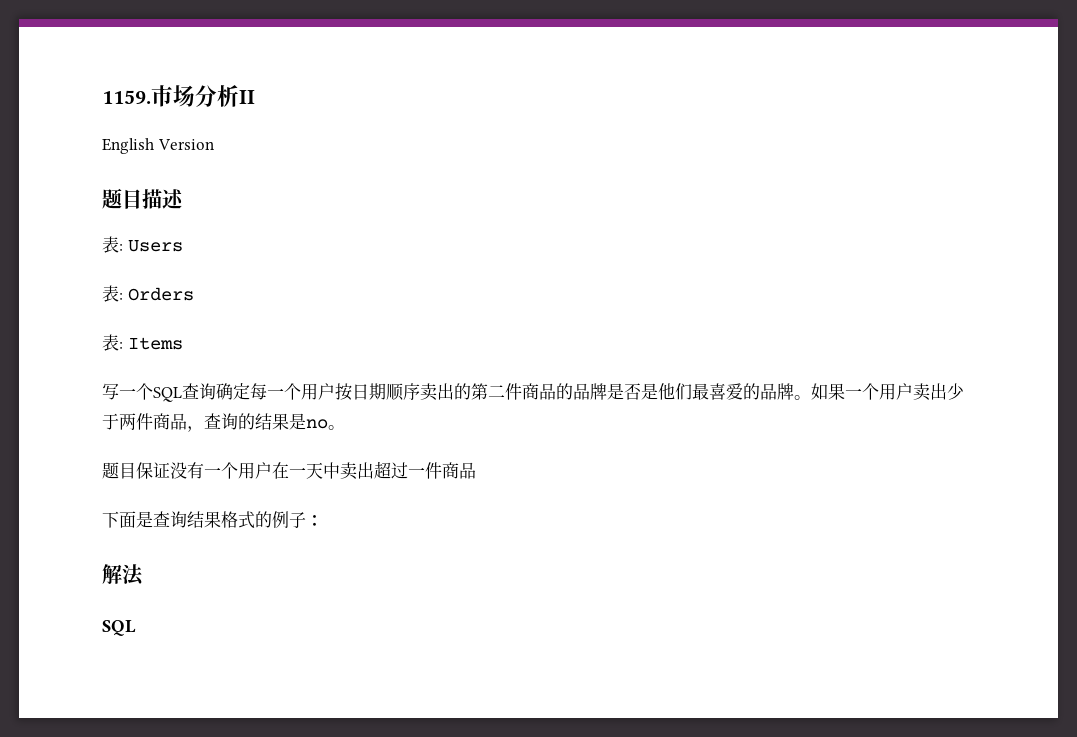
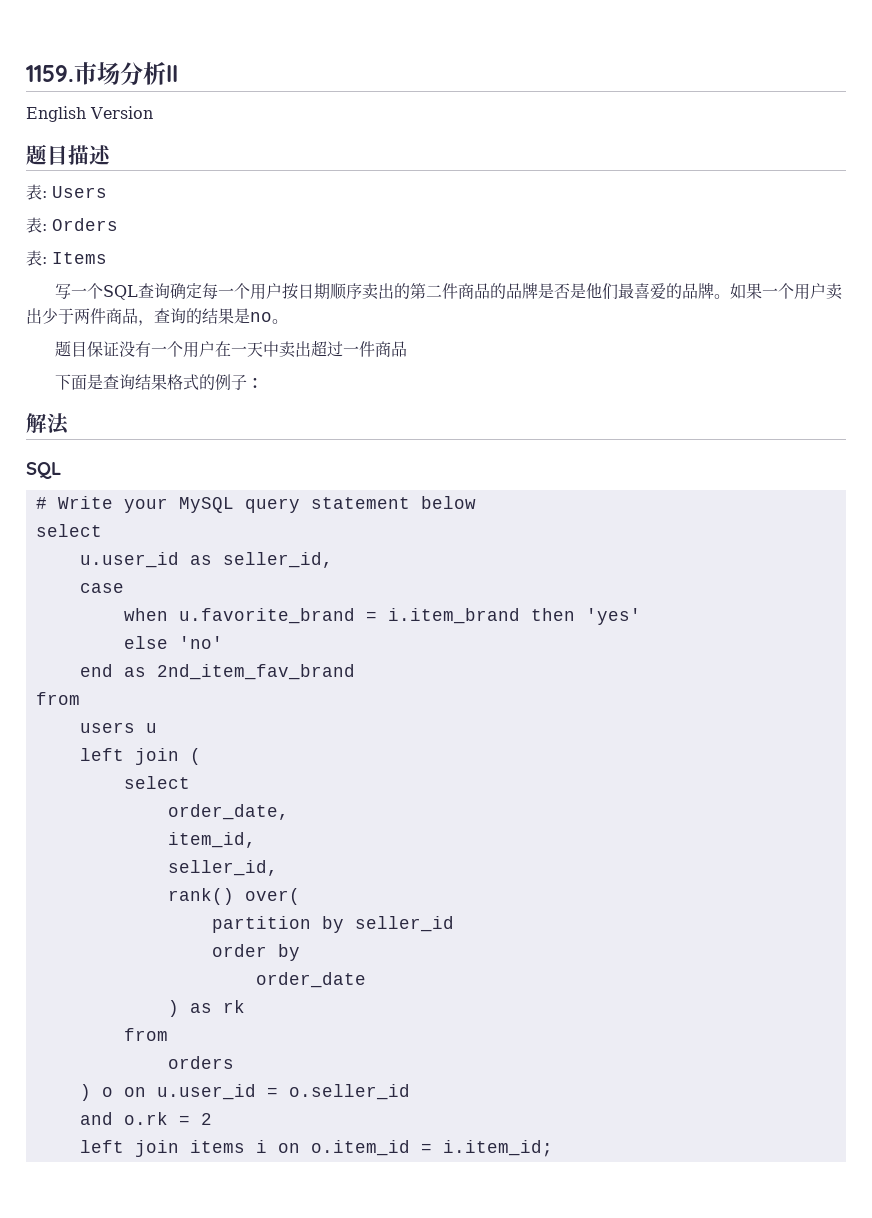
(136, 628) none -> [35,496,476,513] [35,524,102,537] [79,552,333,568] [79,583,124,593] [123,608,641,625] [123,636,223,649] [79,664,355,680] [35,692,80,705] [79,722,157,733] [79,748,201,765] [123,776,190,789] [167,804,289,820] [167,832,256,848] [167,860,278,876] [167,888,300,905] [211,916,454,933] [211,944,300,961] [255,972,366,988] [167,1000,245,1017] [123,1028,168,1041] [167,1056,234,1069] [79,1084,410,1101] [79,1112,212,1125] [79,1140,553,1157] // # Write your MySQL query statement below // select // u.user_id as seller_id, // case // when u.favorite_brand = i.item_brand then 'yes' // else 'no' // end as 2nd_item_fav_brand // from // users u // left join ( // select // order_date, // item_id, // seller_id, // rank() over( // partition by seller_id // order by // order_date // ) as rk // from // orders // ) o on u.user_id = o.seller_id // and o.rk = 2 // left join items i on o.item_id = i.item_id;

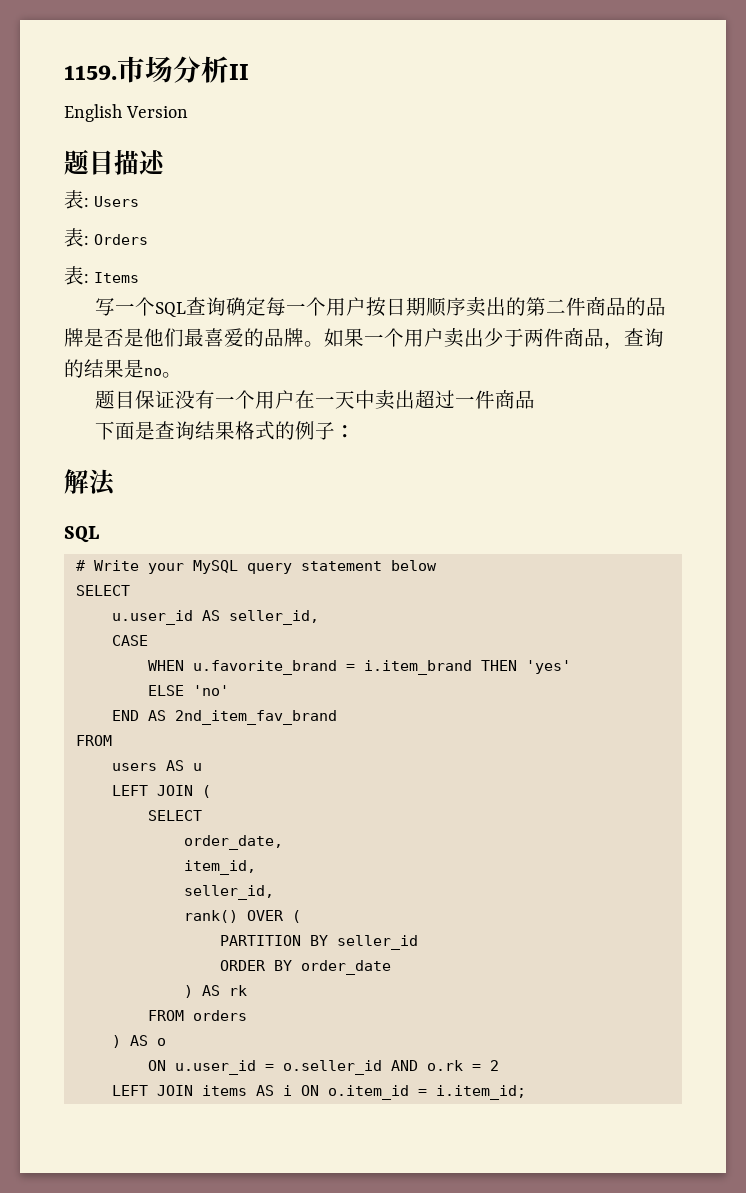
[35,524,102,537] [79,552,333,568] [79,583,124,593] [123,608,168,621] select // u.user_id as seller_id, // case // when -> [75,585,130,596] [111,610,319,625] [111,635,148,646] [147,660,184,671] SELECT // u.user_id AS seller_id, // CASE // WHEN
[530,608,575,621] then -> [480,660,517,671] THEN
[123,636,168,649] else -> [147,685,184,696] ELSE
[79,664,146,677] end as -> [111,710,166,721] END AS
[35,692,80,705] from -> [75,735,112,746] FROM
(135, 727) none -> [165,760,184,771] AS
[79,748,201,765] [123,776,190,789] left join ( // select -> [111,785,211,798] [147,810,202,821] LEFT JOIN ( // SELECT
[244,888,300,905] [211,916,344,933] over( // partition by -> [246,910,301,923] [219,935,328,946] OVER ( // PARTITION BY
[211,944,300,961] order by // -> [219,960,292,971] ORDER BY
[189,1003,212,1013] as -> [201,985,220,996] AS
[123,1028,168,1041] from // -> [147,1010,184,1021] FROM
(91, 1092) none -> [129,1035,148,1046] AS
[123,1087,146,1097] on -> [147,1060,166,1071] // ON
[79,1112,113,1125] // and -> [390,1060,418,1071] AND
[79,1140,300,1157] left join items i on -> [111,1085,319,1096] LEFT JOIN items AS i ON

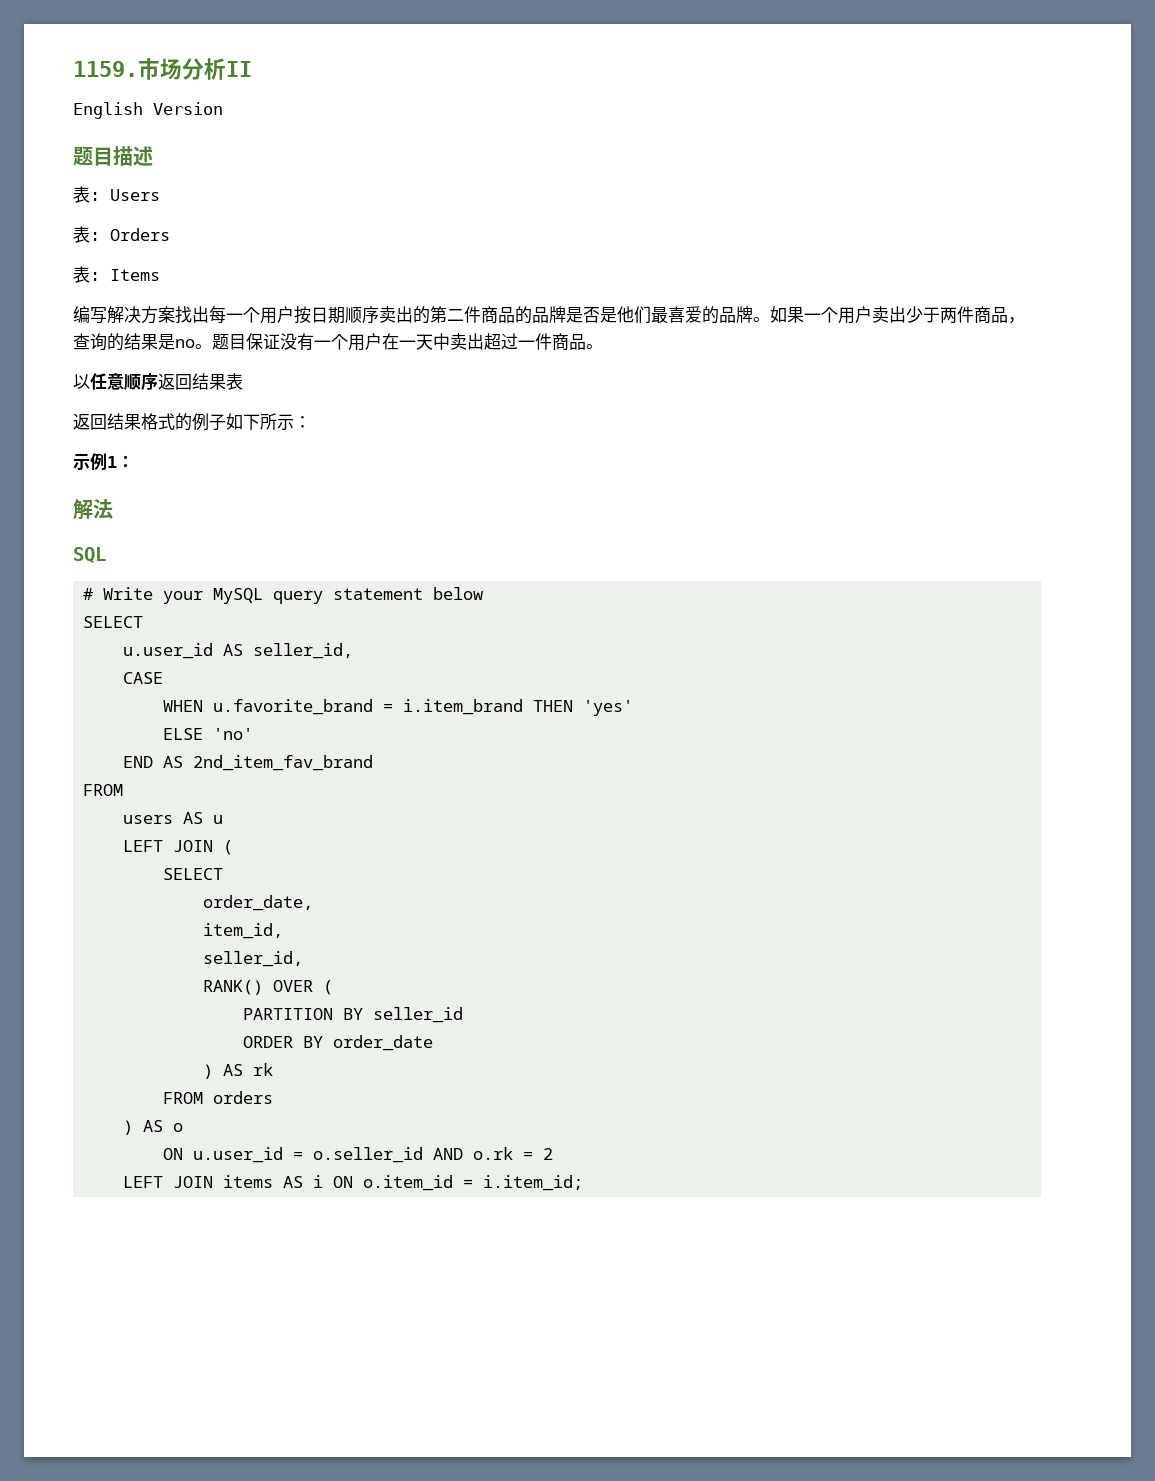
[95,297,267,317] 写一个SQL查询确定 -> [73,306,209,324] 编写解决方案找出
(182, 375) // -> (212, 346) none
[95,421,336,440] // 下面是查询结果格式的例子 -> [586,344,603,349] [73,373,243,390] [73,413,311,431] [73,453,117,470] 。 // 以任意顺序返回结果表 // 返回结果格式的例子如下所示： // 示例1
[183,910,238,923] rank() -> [203,980,264,995] RANK()

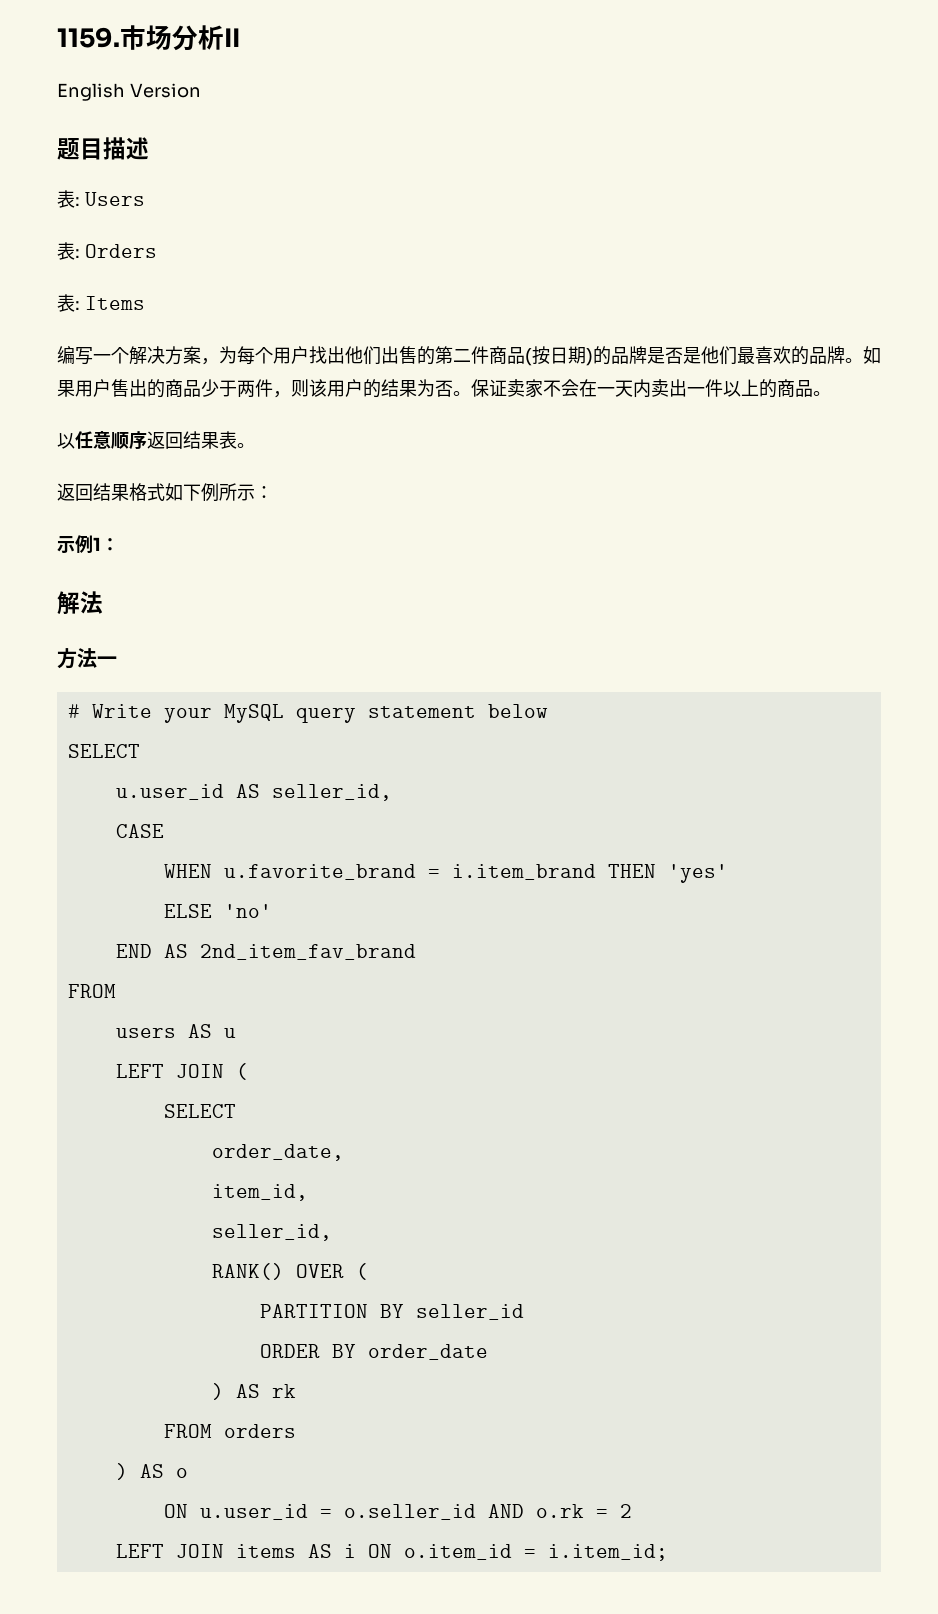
(107, 315) none -> [93,347,129,364] 一个
[175,306,515,324] 找出每一个用户按日期顺序卖出的第二件商品 -> [201,346,593,366] ，为每个用户找出他们出售的第二件商品(按日期)
[685,306,702,323] 爱 -> [773,346,791,364] 欢
[804,306,1025,324] [73,333,552,351] 一个用户卖出少于两件商品，查询的结果是no。题目保证没有一个用户在一天中卖出超过一件 -> [75,379,777,398] 用户售出的商品少于两件，则该用户的结果为否。保证卖家不会在一天内卖出一件以上的
(243, 381) none -> [237,443,255,448] 。
[175,413,260,431] 的例子如下 -> [165,483,219,502] 如下例
[73,547,106,563] SQL -> [57,648,117,669] 方法一

